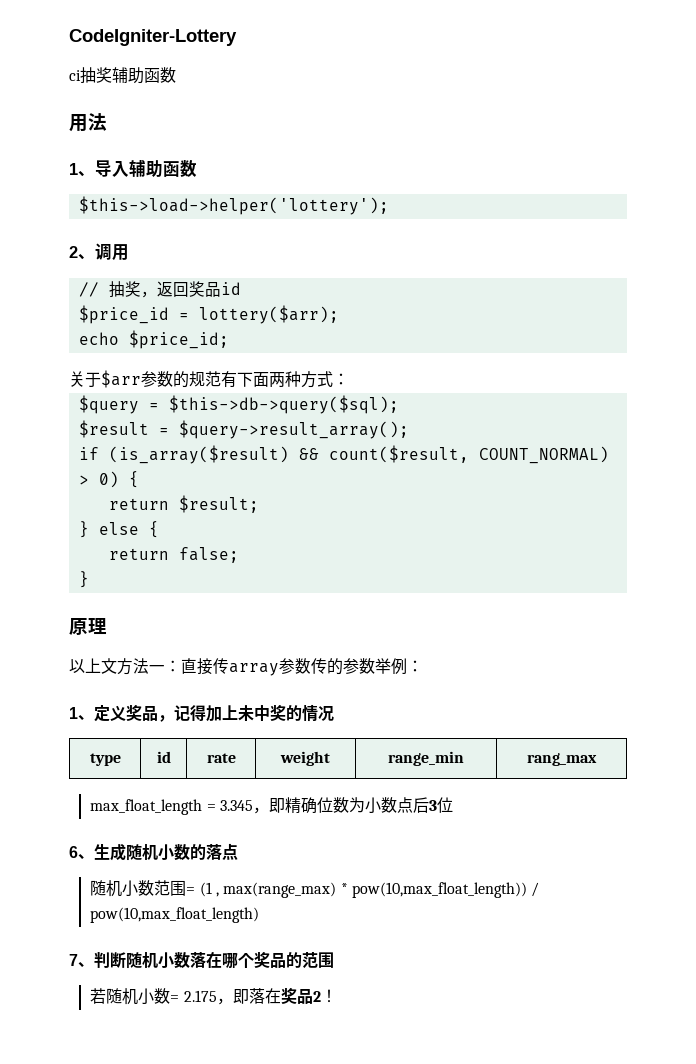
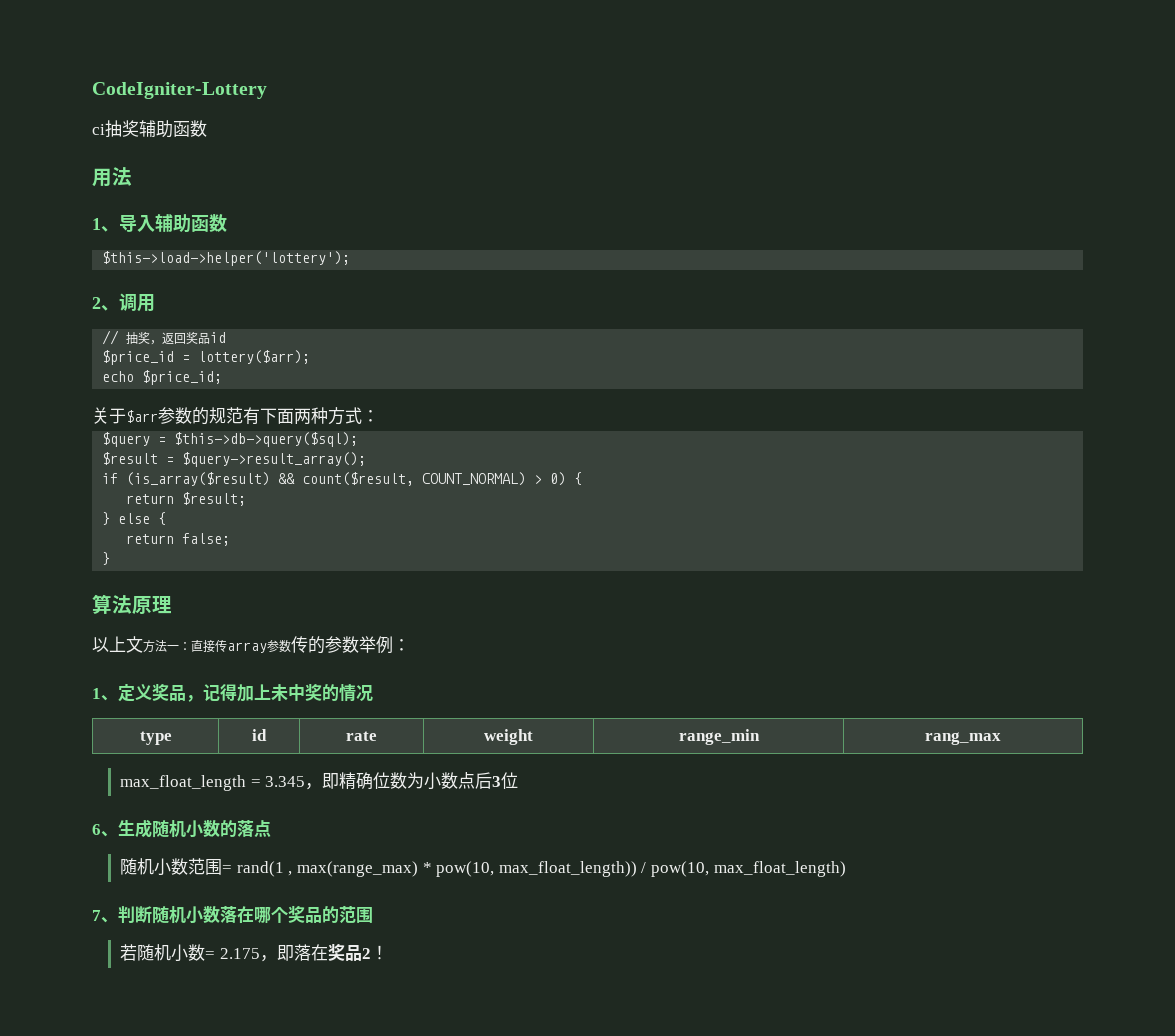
(89, 579) none -> [92,594,132,614] 算法
[199,882,212,897] (1 -> [236,861,284,877] rand(1
[351,882,540,898] [90,907,260,923] pow(10,max_float_length)) / pow(10,max_float_length) -> [436,861,846,877] pow(10, max_float_length)) / pow(10, max_float_length)

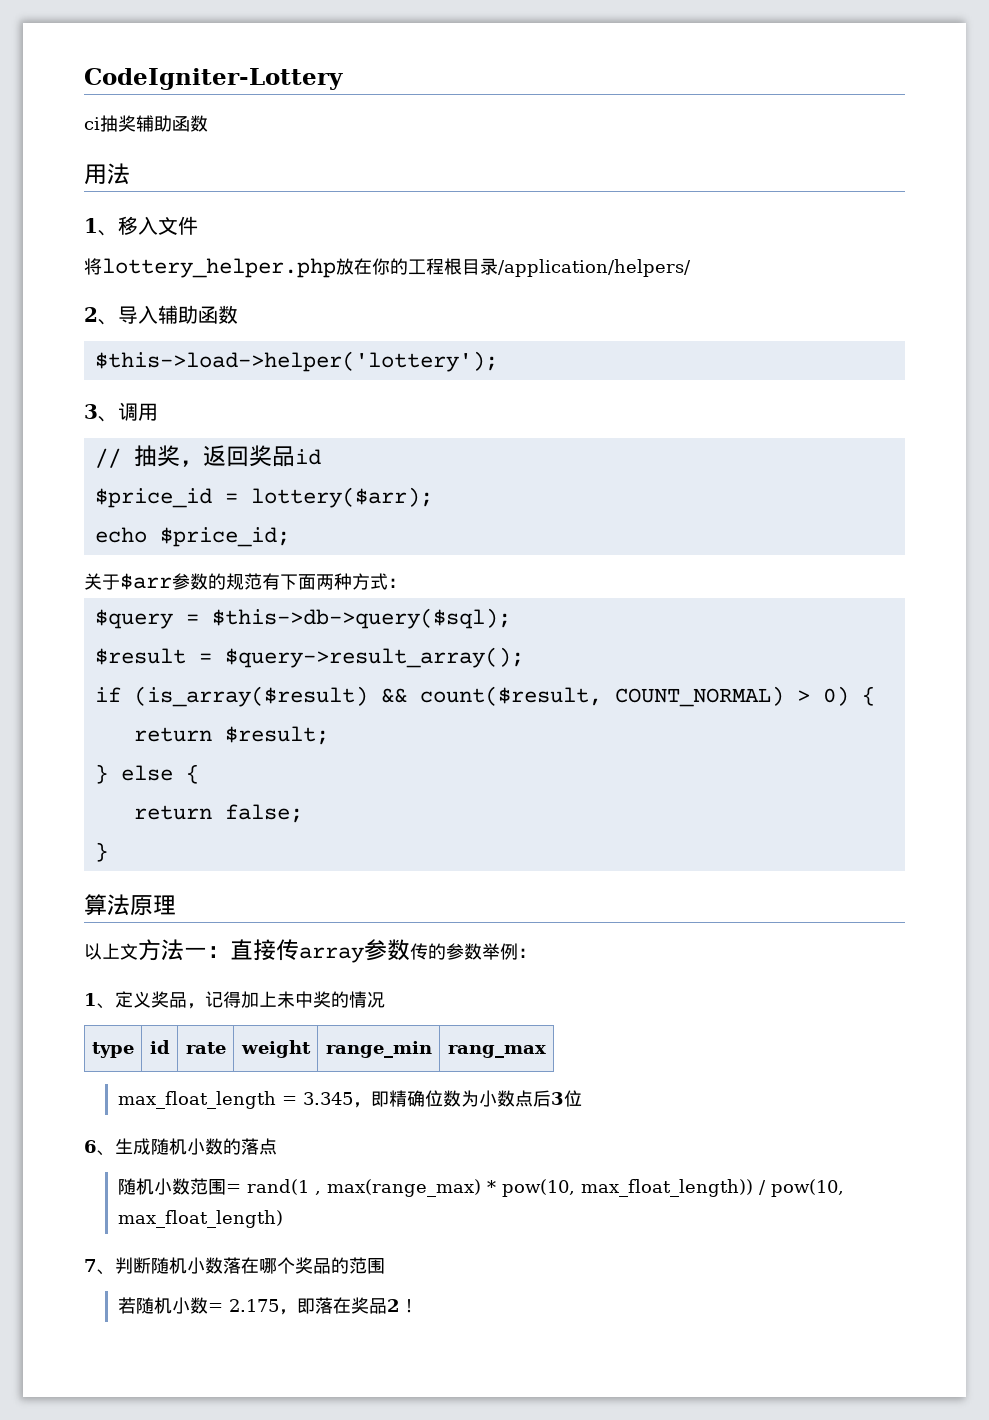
(119, 229) none -> [118,216,198,235] [84,258,691,278] [84,307,118,325] 移入文件 // 将lottery_helper.php放在你的工程根目录/application/helpers/ // 2、
[92,297,101,309] 2 -> [84,404,98,419] 3

